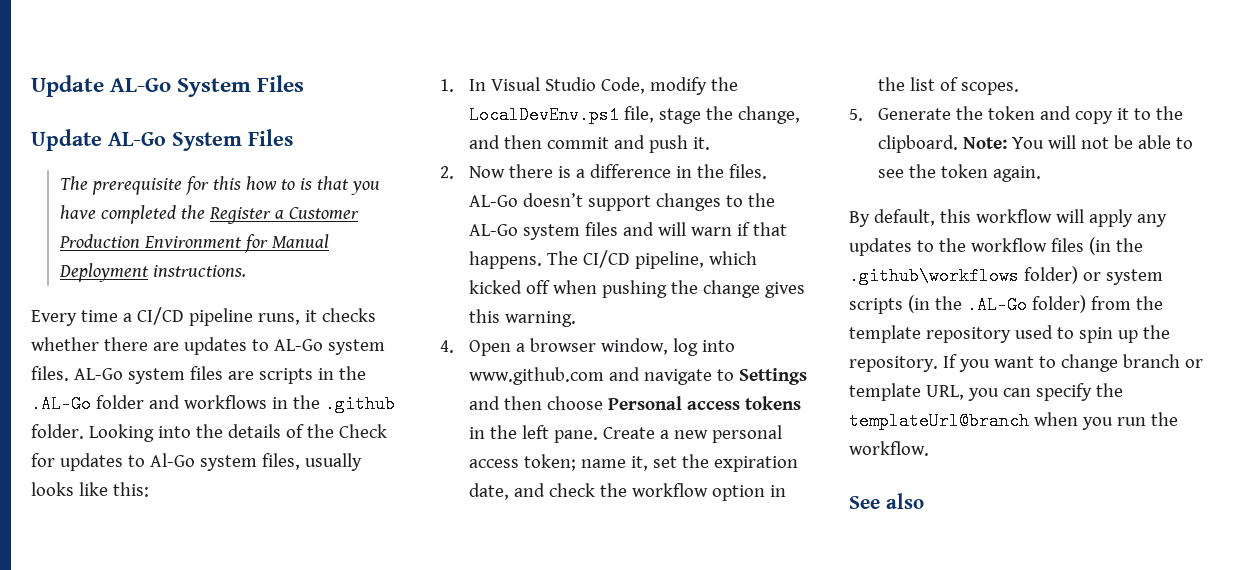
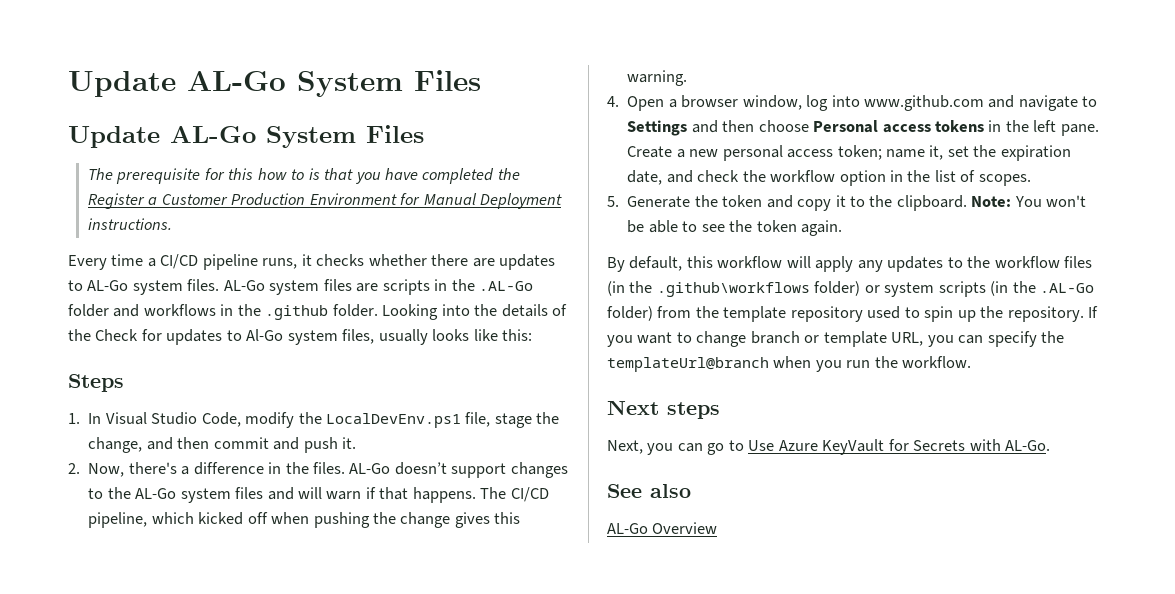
(149, 489) none -> [68,374,124,392] // Steps
[468,164,571,178] Now there is -> [88,462,177,477] Now, there's
[1047,135,1109,149] will not -> [1046,195,1087,207] won't
(929, 448) none -> [607,400,720,419] [607,439,1051,455] // Next steps // Next, you can go to Use Azure KeyVault for Secrets with AL-Go.
(924, 501) none -> [607,522,718,534] // AL-Go Overview

